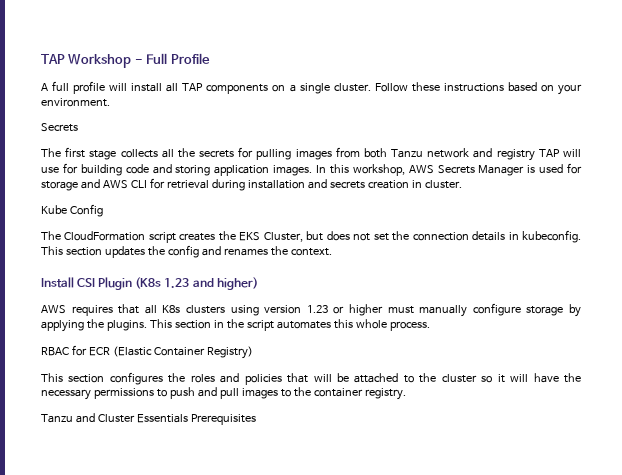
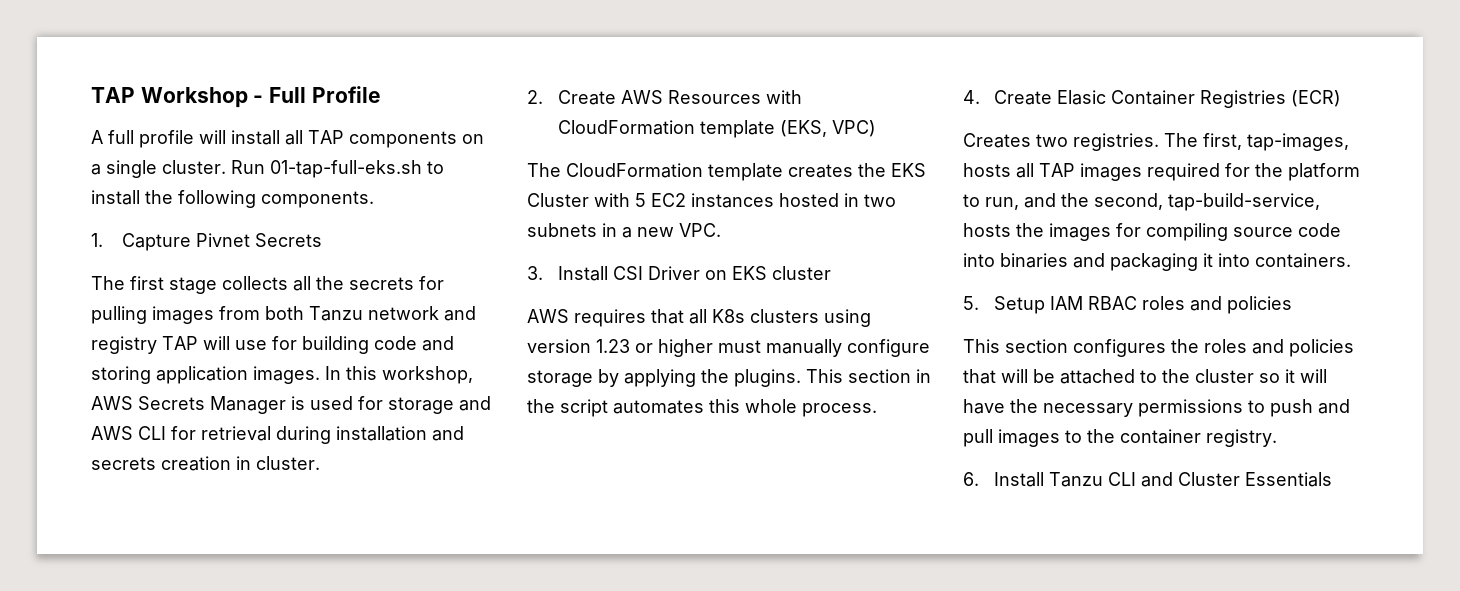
[374,82,582,95] [41,98,110,107] Follow these instructions based on your environment. // -> [231,160,444,178] [91,190,374,208] [91,233,251,251] Run 01-tap-full-eks.sh to install the following components. // 1. Capture Pivnet
[41,204,103,217] Kube Config -> [527,90,803,105] [558,120,877,138] 2. Create AWS Resources with CloudFormation template (EKS, VPC)
[148,232,176,243] script -> [708,163,783,181] template
[263,230,582,243] [41,245,332,258] [41,277,258,290] Cluster, but does not set the connection details in kubeconfig. This section updates the config and renames the context. // Install CSI Plugin (K8s 1.23 and higher) -> [527,193,896,208] [527,223,721,238] [527,266,832,281] Cluster with 5 EC2 instances hosted in two subnets in a new VPC. // 3. Install CSI Driver on EKS cluster
[41,345,253,359] RBAC for ECR (Elastic Container Registry) -> [963,90,1342,108] [963,133,1349,151] [963,163,1360,181] [963,193,1320,211] [963,223,1341,241] [963,253,1351,271] [963,296,1293,314] 4. Create Elasic Container Registries (ECR) // Creates two registries. The first, tap-images, hosts all TAP images required for the platform to run, and the second, tap-build-service, hosts the images for compiling source code into binaries and packaging it into containers. // 5. Setup IAM RBAC roles and policies
[41,414,73,423] Tanzu -> [963,472,1137,487] 6. Install Tanzu CLI
[190,414,256,425] Prerequisites -> (1333, 479) none

